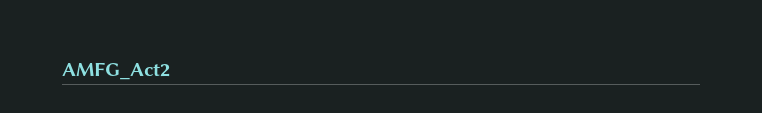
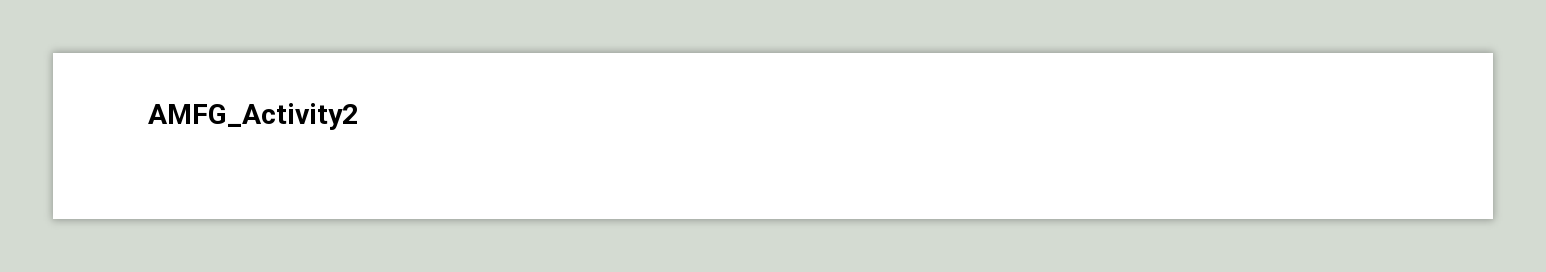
[62,62,170,80] AMFG_Act2 -> [148,103,358,130] AMFG_Activity2

